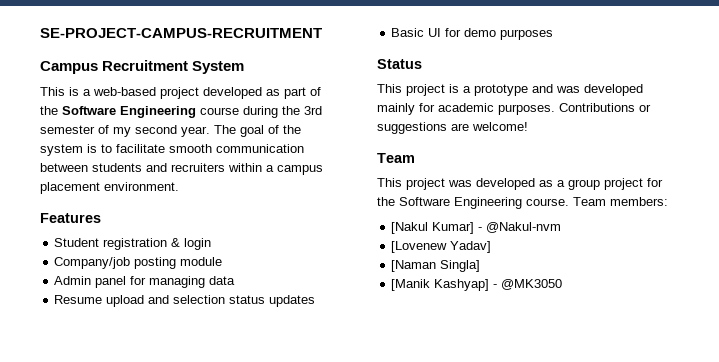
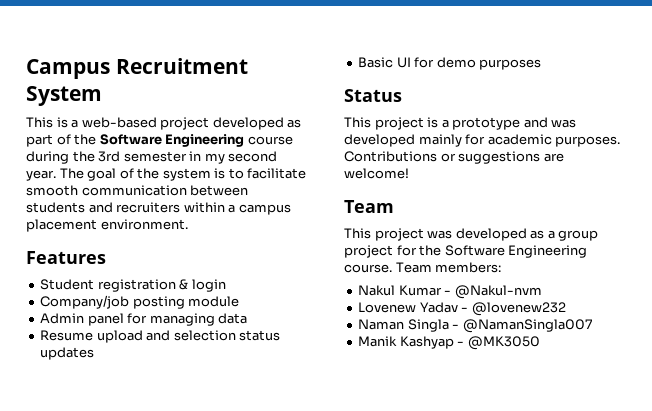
[40,28,322,38] SE-PROJECT-CAMPUS-RECRUITMENT // -> (26, 69) none
[98,125,109,134] of -> [189,151,202,161] in
[391,222,475,234] [Nakul Kumar] -> [358,285,442,296] Nakul Kumar
[391,241,492,253] [391,260,481,272] [391,279,490,291] [Lovenew Yadav] // [Naman Singla] // [Manik Kashyap] -> [358,302,566,316] [358,319,592,333] [358,336,454,349] Lovenew Yadav - @lovenew232 // Naman Singla - @NamanSingla007 // Manik Kashyap

